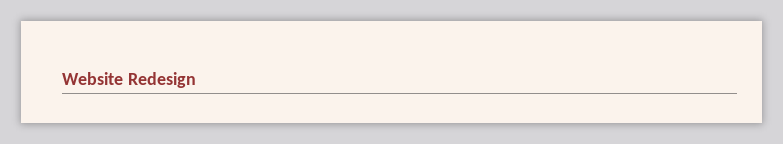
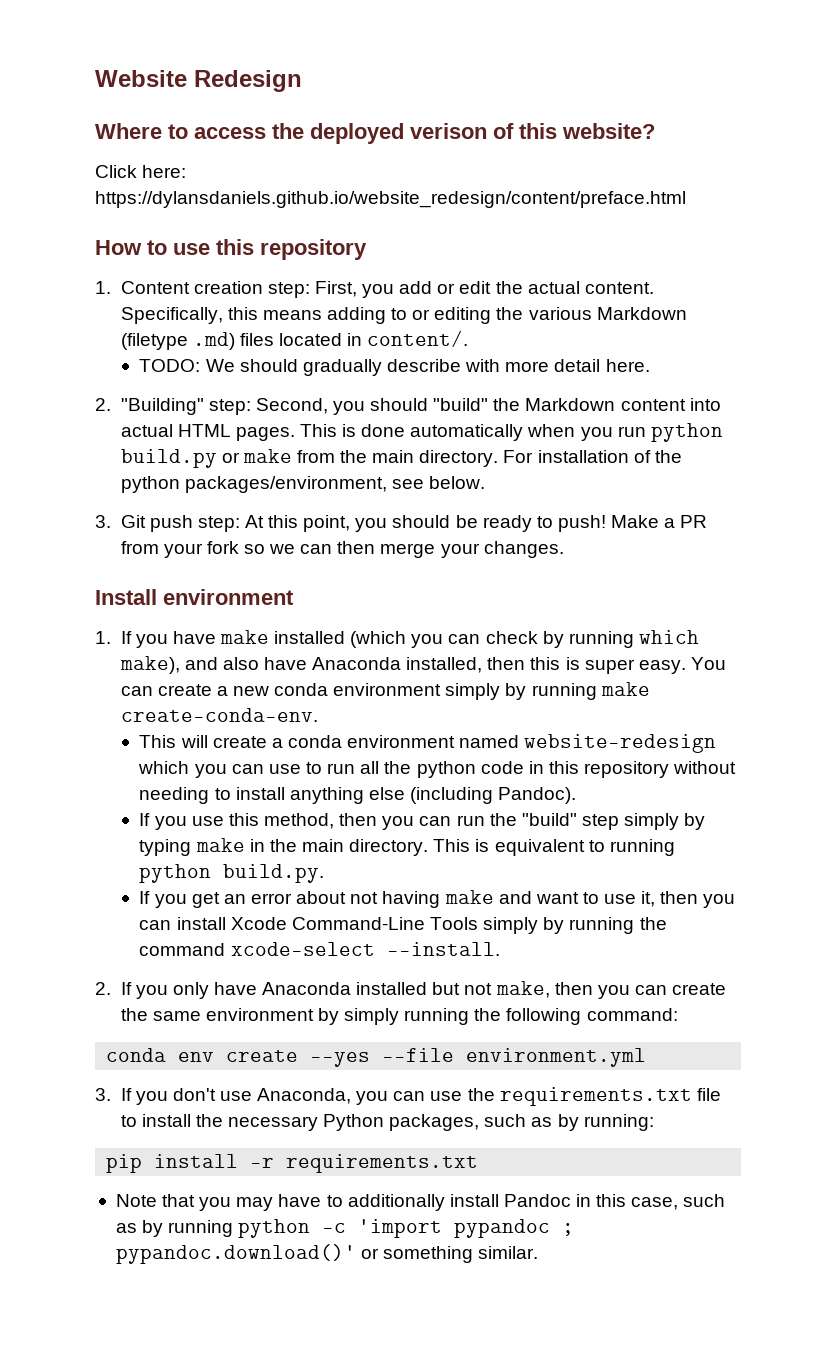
(196, 80) none -> [95,123,655,144] [95,165,187,178] [95,191,686,208] [95,239,367,260] [95,281,654,298] [120,307,687,324] [120,330,469,350] [139,359,650,376] [95,398,721,415] [120,423,723,442] [120,449,682,468] [120,476,485,493] [95,515,708,532] [120,541,564,558] [95,589,294,605] [95,630,699,648] [119,656,726,674] [120,682,650,700] [120,708,318,722] [139,734,717,753] [138,761,737,778] [139,787,577,804] [139,813,706,830] [139,838,675,856] [139,864,325,883] [139,890,736,908] [139,917,667,934] [139,942,500,956] [95,981,727,999] [120,1008,678,1025] [106,1048,647,1067] [95,1087,721,1106] [120,1114,654,1131] [106,1154,479,1173] [115,1194,726,1211] [115,1219,575,1238] [115,1244,539,1264] // Where to access the deployed verison of this website? // Click here: https://dylansdaniels.github.io/website_redesign/content/preface.html // How to use this repository // 1. Content creation step: First, you add or edit the actual content. Specifically, this means adding to or editing the various Markdown (filetype .md) files located in content/. // TODO: We should gradually describe with more detail here. // 2. "Building" step: Second, you should "build" the Markdown content into actual HTML pages. This is done automatically when you run python build.py or make from the main directory. For installation of the python packages/environment, see below. // 3. Git push step: At this point, you should be ready to push! Make a PR from your fork so we can then merge your changes. // Install environment // 1. If you have make installed (which you can check by running which make), and also have Anaconda installed, then this is super easy. You can create a new conda environment simply by running make create-conda-env. // This will create a conda environment named website-redesign which you can use to run all the python code in this repository without needing to install anything else (including Pandoc). // If you use this method, then you can run the "build" step simply by typing make in the main directory. This is equivalent to running python build.py. // If you get an error about not having make and want to use it, then you can install Xcode Command-Line Tools simply by running the command xcode-select --install. // 2. If you only have Anaconda installed but not make, then you can create the same environment by simply running the following command: // conda env create --yes --file environment.yml // 3. If you don't use Anaconda, you can use the requirements.txt file to install the necessary Python packages, such as by running: // pip install -r requirements.txt // Note that you may have to additionally install Pandoc in this case, such as by running python -c 'import pypandoc ; pypandoc.download()' or something similar.

